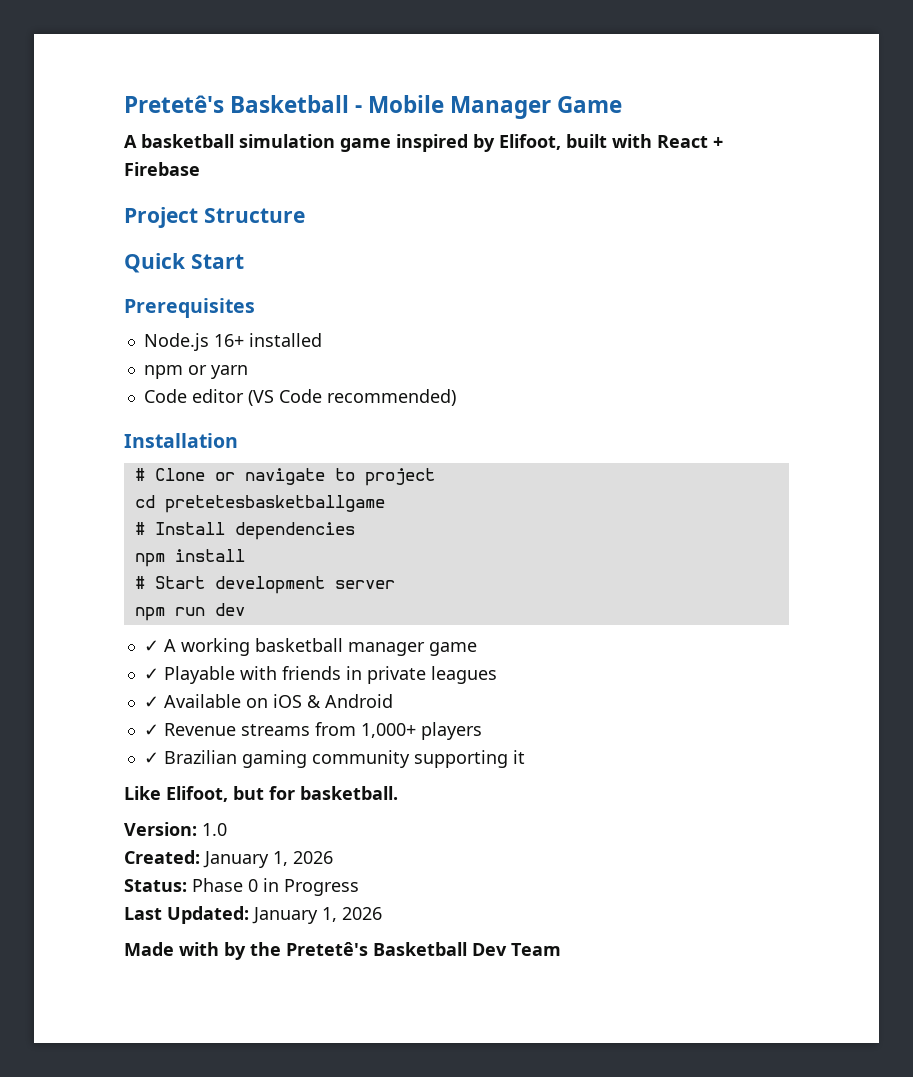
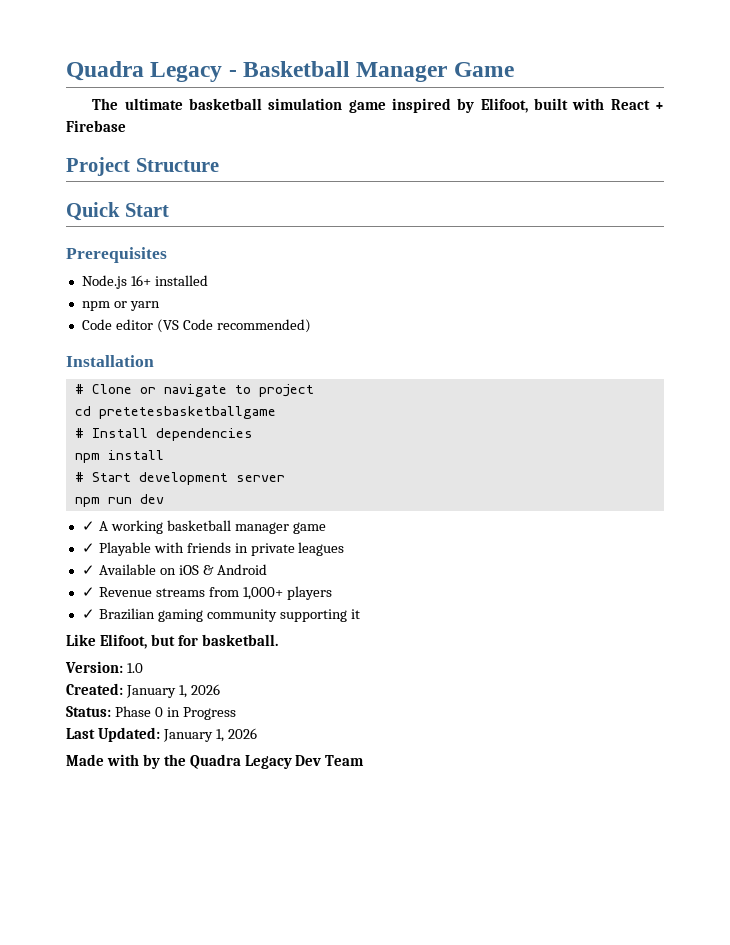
[124,95,445,113] Pretetê's Basketball - Mobile -> [66,61,351,82] Quadra Legacy - Basketball
[124,135,137,148] A -> [92,98,183,110] The ultimate
[286,942,467,956] Pretetê's Basketball -> [189,754,292,769] Quadra Legacy

